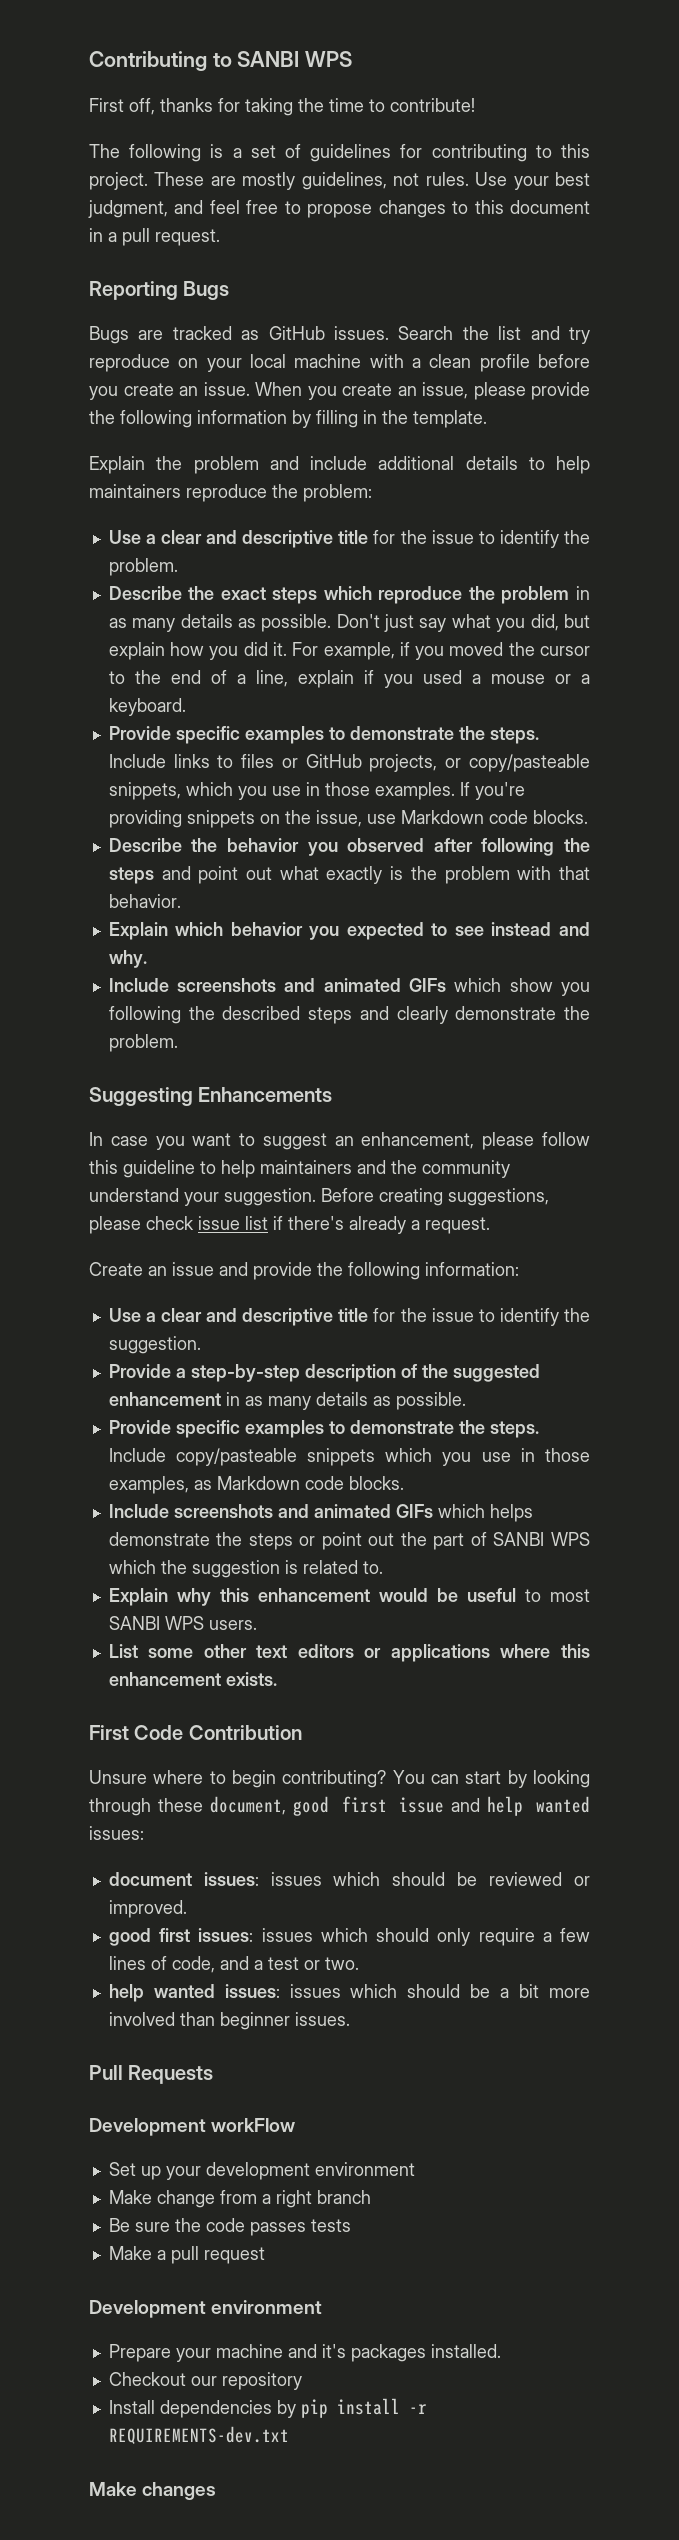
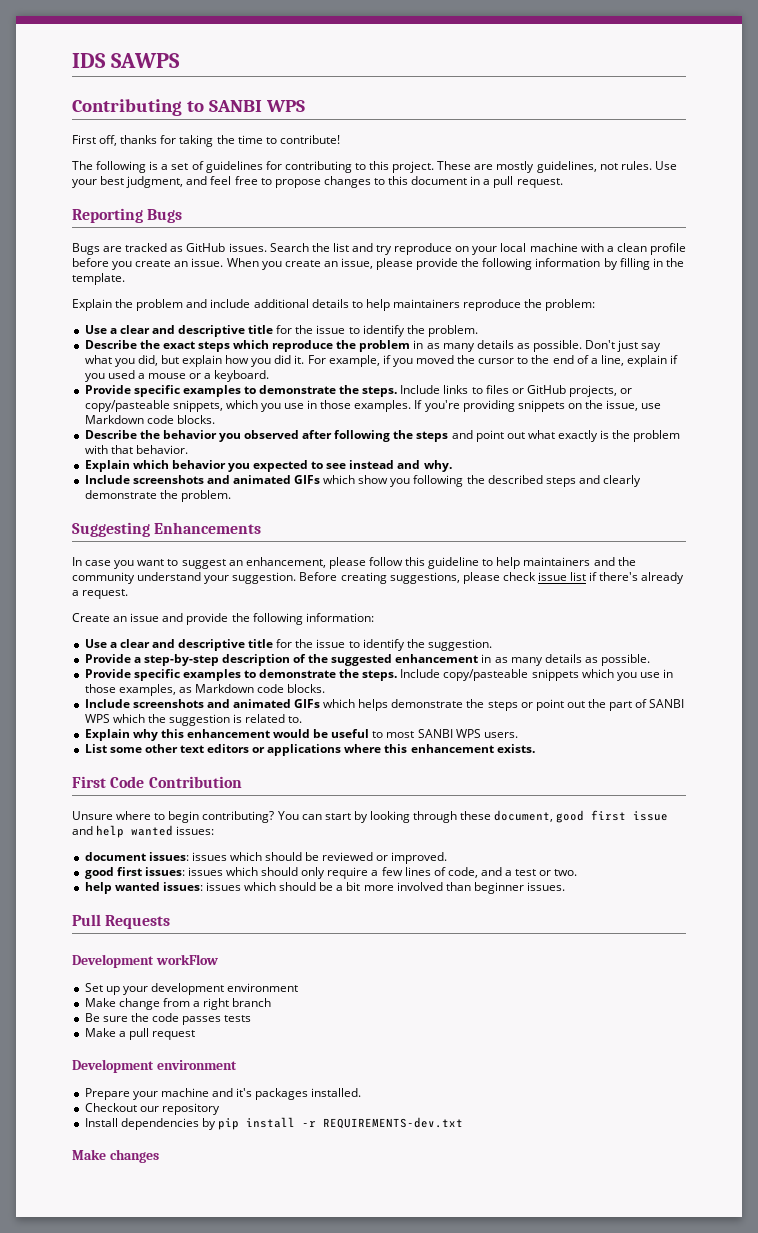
(89, 61) none -> [72,53,180,68] IDS SAWPS //

